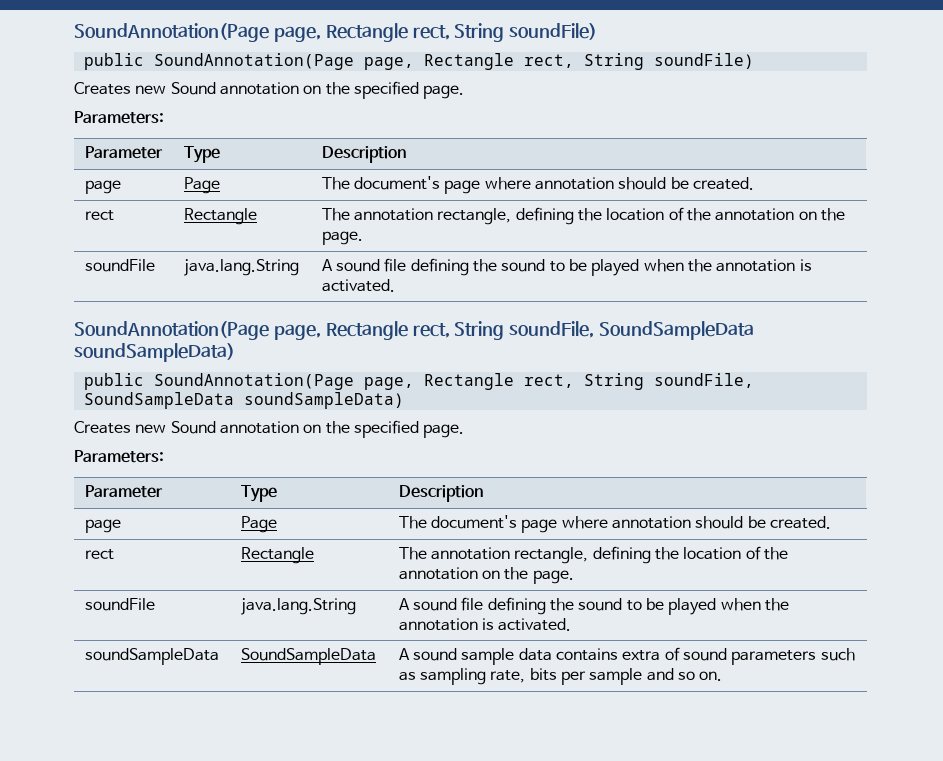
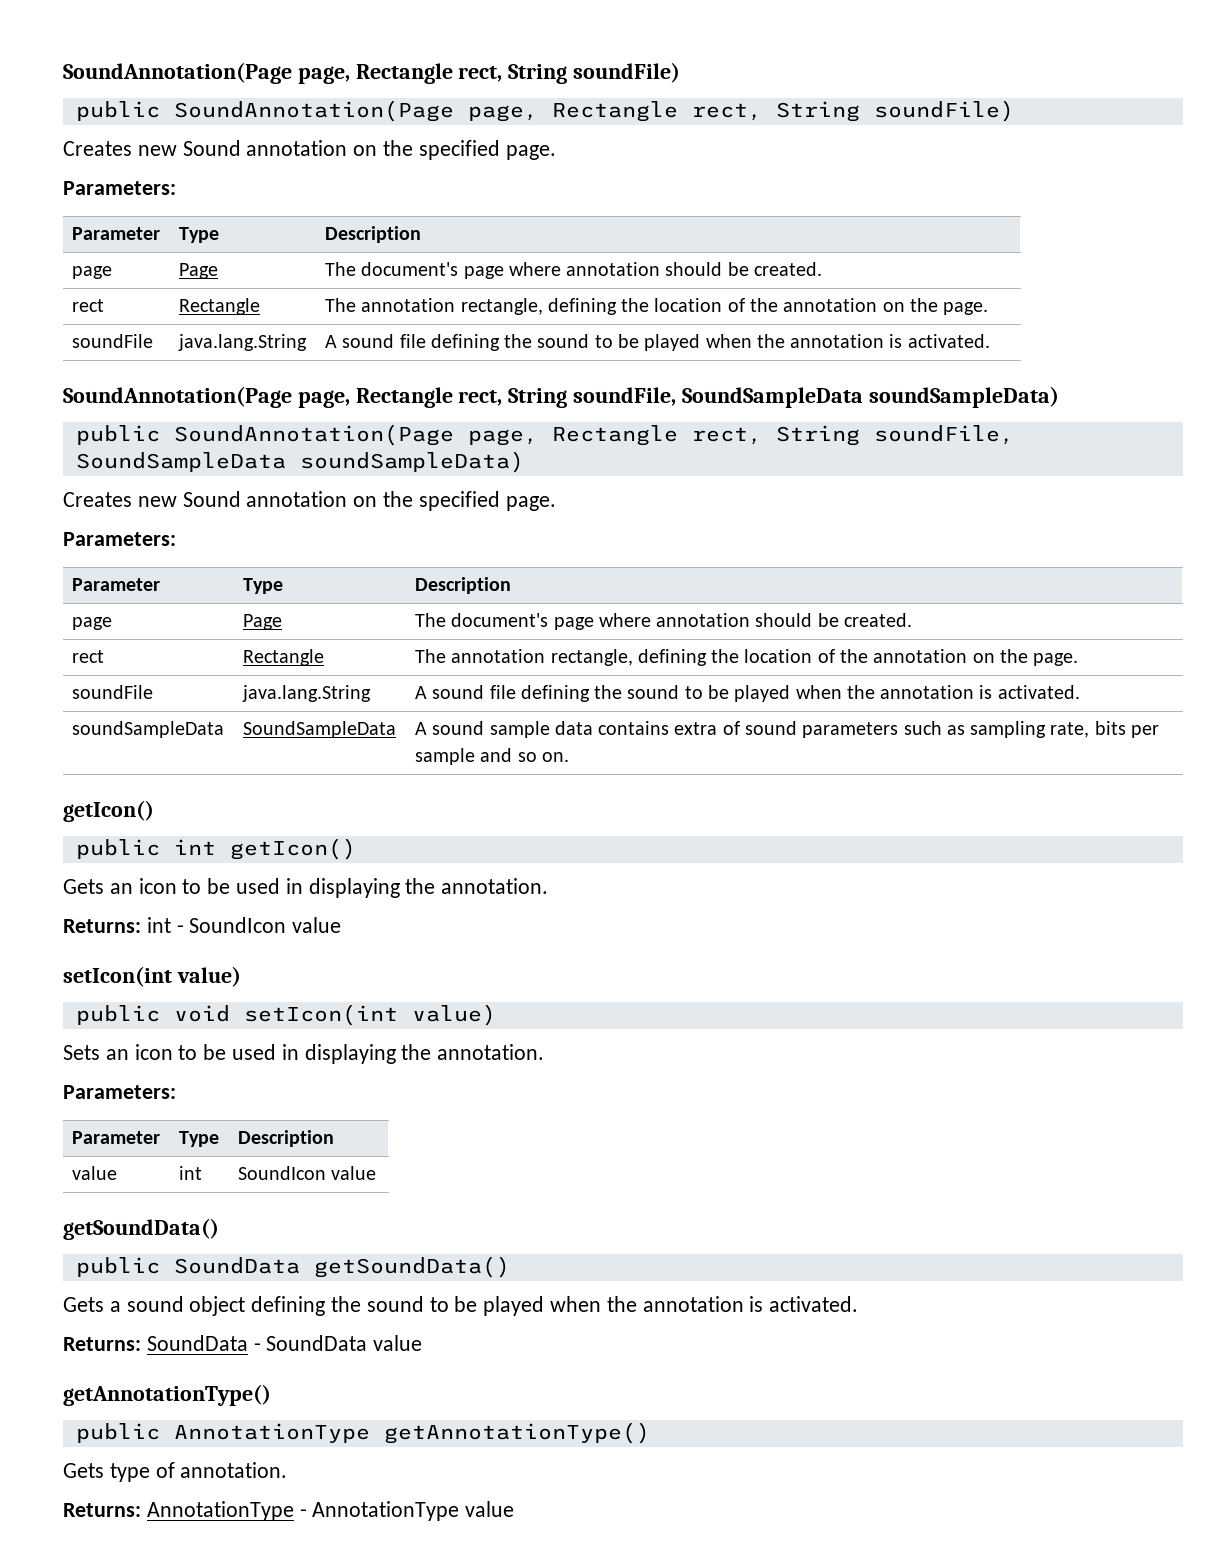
(723, 676) none -> [63,800,154,822] [75,838,356,860] [63,878,549,898] [63,917,342,933] [63,966,241,987] [75,1004,496,1026] [63,1044,545,1064] [63,1085,176,1099] [72,1131,161,1144] [179,1131,220,1147] [238,1130,335,1147] [72,1166,118,1180] [179,1166,203,1180] [238,1166,377,1180] [63,1218,219,1240] [75,1256,510,1278] [63,1296,859,1316] [63,1335,423,1351] [63,1384,271,1406] [75,1422,650,1444] [63,1462,288,1482] [63,1501,515,1521] // getIcon() // public int getIcon() // Gets an icon to be used in displaying the annotation. // Returns: int - SoundIcon value // setIcon(int value) // public void setIcon(int value) // Sets an icon to be used in displaying the annotation. // Parameters: // Parameter | Type | Description // value | int | SoundIcon value // getSoundData() // public SoundData getSoundData() // Gets a sound object defining the sound to be played when the annotation is activated. // Returns: SoundData - SoundData value // getAnnotationType() // public AnnotationType getAnnotationType() // Gets type of annotation. // Returns: AnnotationType - AnnotationType value

